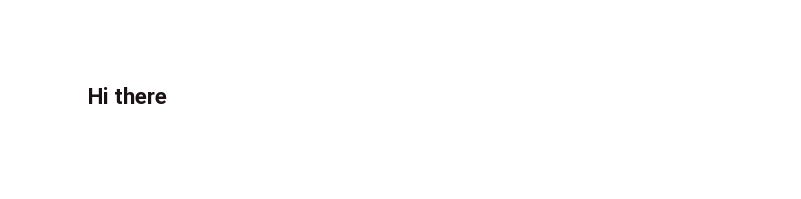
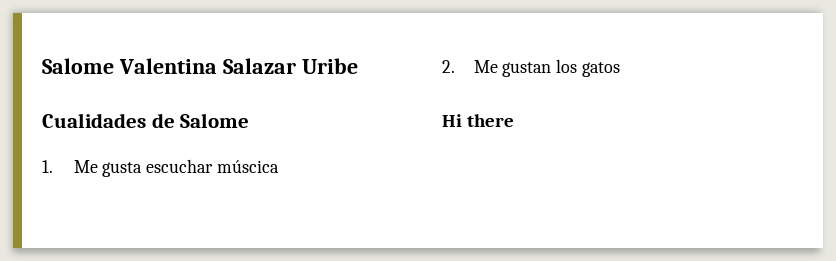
(88, 95) none -> [42,58,358,74] [42,113,250,128] [42,159,279,177] [442,59,620,77] Salome Valentina Salazar Uribe // Cualidades de Salome // 1. Me gusta escuchar múscica // 2. Me gustan los gatos //

